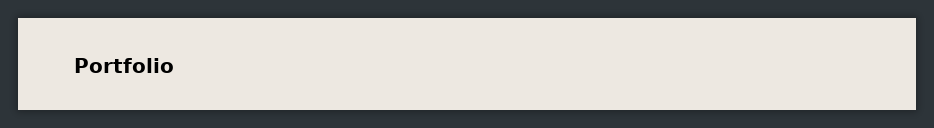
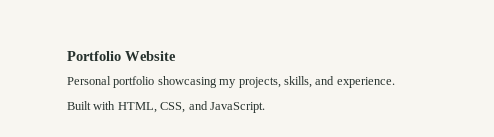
(174, 65) none -> [125,51,176,61] [67,76,395,88] [67,101,265,113] Website // Personal portfolio showcasing my projects, skills, and experience. // Built with HTML, CSS, and JavaScript.

